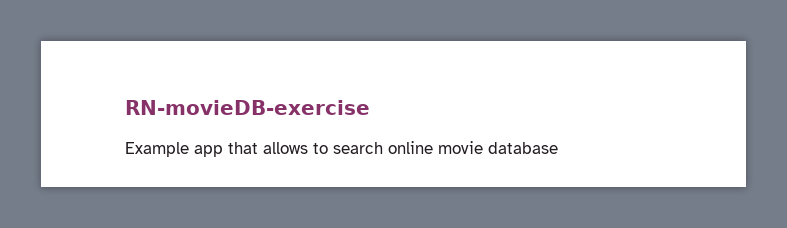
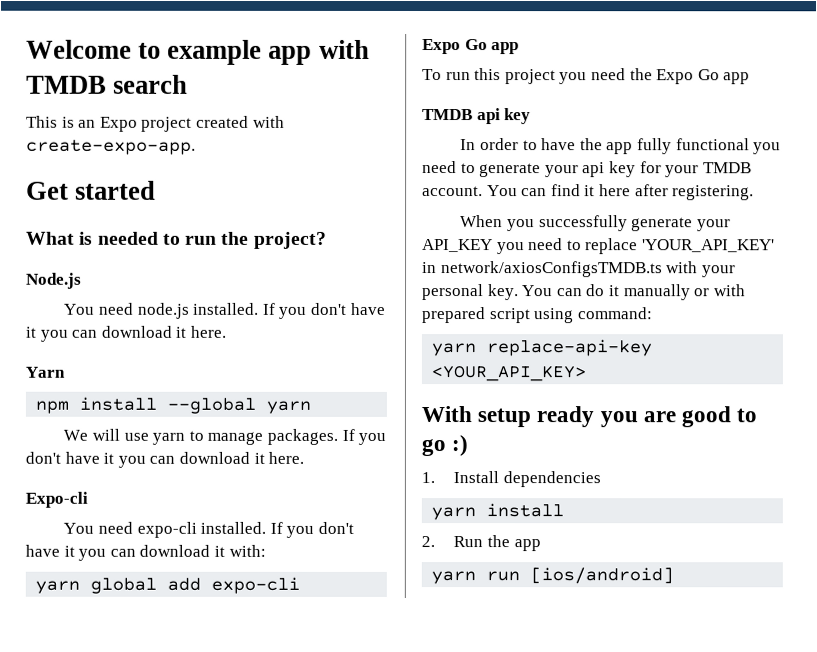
[125,100,370,115] [125,141,558,157] RN-movieDB-exercise // Example app that allows to search online movie database -> [26,39,370,65] [26,74,189,94] [26,115,285,132] [26,139,196,155] [26,180,157,200] [26,231,327,249] [26,272,82,289] [64,302,386,319] [25,325,227,342] [25,366,65,378] [35,396,312,414] [63,428,387,445] [25,451,305,468] [25,491,88,508] [63,521,354,538] [25,544,266,561] [35,576,301,594] [422,39,520,55] [422,68,751,85] [422,108,532,125] [460,138,782,155] [422,161,752,178] [422,184,755,201] [460,215,731,232] [422,238,775,255] [422,261,736,278] [422,284,746,301] [422,307,653,324] [431,339,653,357] [431,366,587,382] [421,406,758,428] [421,435,469,457] [421,471,602,488] [431,503,565,521] [421,535,541,552] [431,567,675,585] Welcome to example app with TMDB search // This is an Expo project created with create-expo-app. // Get started // What is needed to run the project? // Node.js // You need node.js installed. If you don't have it you can download it here. // Yarn // npm install --global yarn // We will use yarn to manage packages. If you don't have it you can download it here. // Expo-cli // You need expo-cli installed. If you don't have it you can download it with: // yarn global add expo-cli // Expo Go app // To run this project you need the Expo Go app // TMDB api key // In order to have the app fully functional you need to generate your api key for your TMDB account. You can find it here after registering. // When you successfully generate your API_KEY you need to replace 'YOUR_API_KEY' in network/axiosConfigsTMDB.ts with your personal key. You can do it manually or with prepared script using command: // yarn replace-api-key <YOUR_API_KEY> // With setup ready you are good to go :) // 1. Install dependencies // yarn install // 2. Run the app // yarn run [ios/android]

